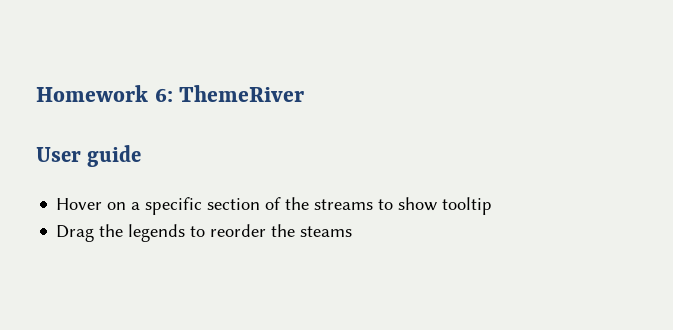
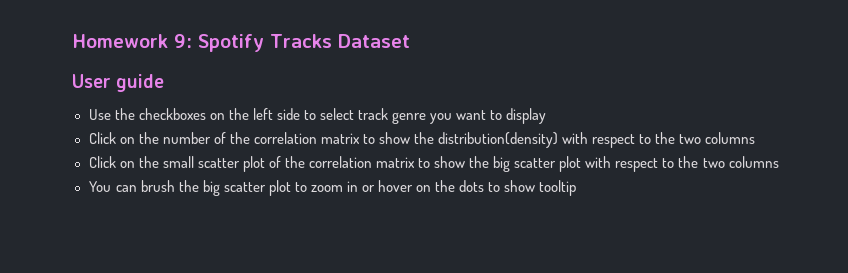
[154,85,305,102] [36,145,142,167] [56,197,493,215] [56,224,353,242] 6: ThemeRiver // User guide // Hover on a specific section of the streams to show tooltip // Drag the legends to reorder the steams -> [174,34,410,52] [72,74,165,92] [88,108,547,124] [88,132,756,148] [88,156,779,172] [88,180,577,196] 9: Spotify Tracks Dataset // User guide // Use the checkboxes on the left side to select track genre you want to display // Click on the number of the correlation matrix to show the distribution(density) with respect to the two columns // Click on the small scatter plot of the correlation matrix to show the big scatter plot with respect to the two columns // You can brush the big scatter plot to zoom in or hover on the dots to show tooltip

